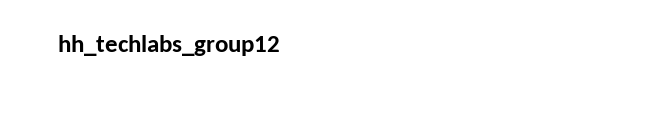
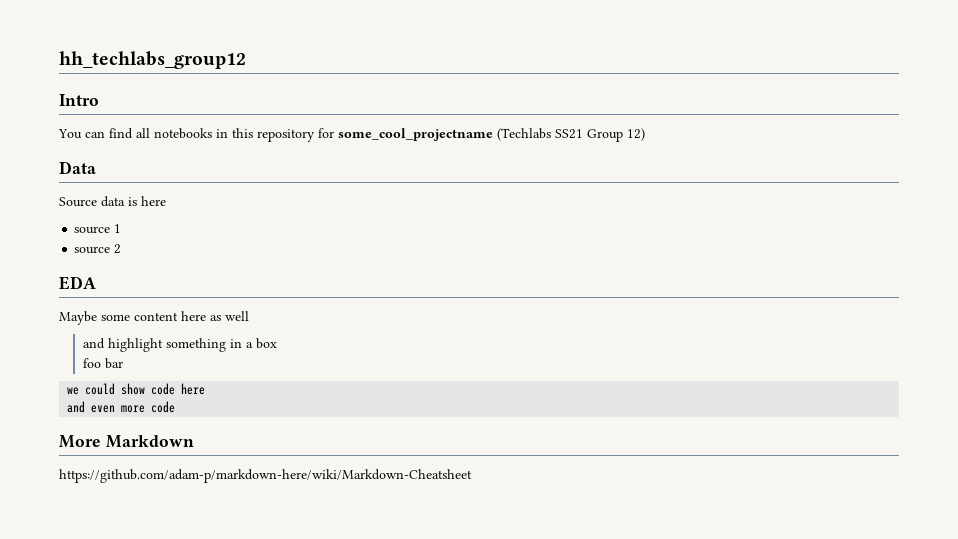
(280, 45) none -> [59,94,99,106] [58,128,645,142] [59,161,96,174] [59,196,166,207] [74,224,122,234] [74,244,122,254] [59,276,96,290] [59,311,249,325] [82,338,277,352] [82,358,123,369] [67,383,206,395] [67,401,176,413] [59,435,194,448] [59,469,472,483] // Intro // You can find all notebooks in this repository for some_cool_projectname (Techlabs SS21 Group 12) // Data // Source data is here // source 1 // source 2 // EDA // Maybe some content here as well // and highlight something in a box // foo bar // we could show code here // and even more code // More Markdown // https://github.com/adam-p/markdown-here/wiki/Markdown-Cheatsheet

